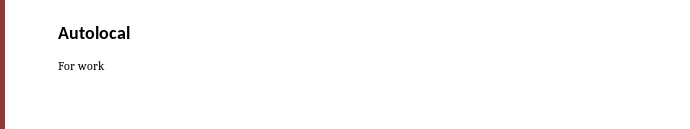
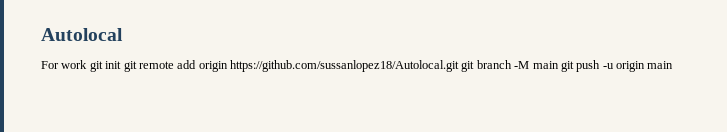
(106, 65) none -> [89,60,674,72] git init git remote add origin https://github.com/sussanlopez18/Autolocal.git git branch -M main git push -u origin main

